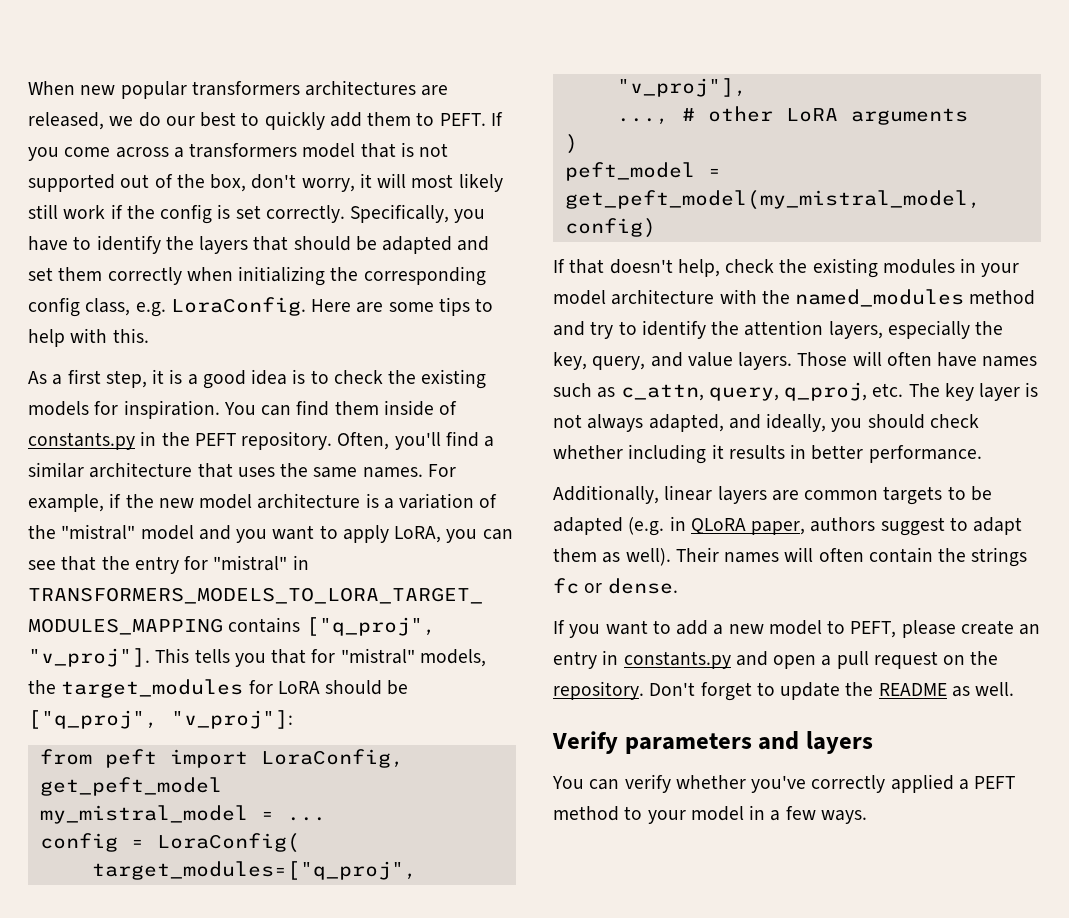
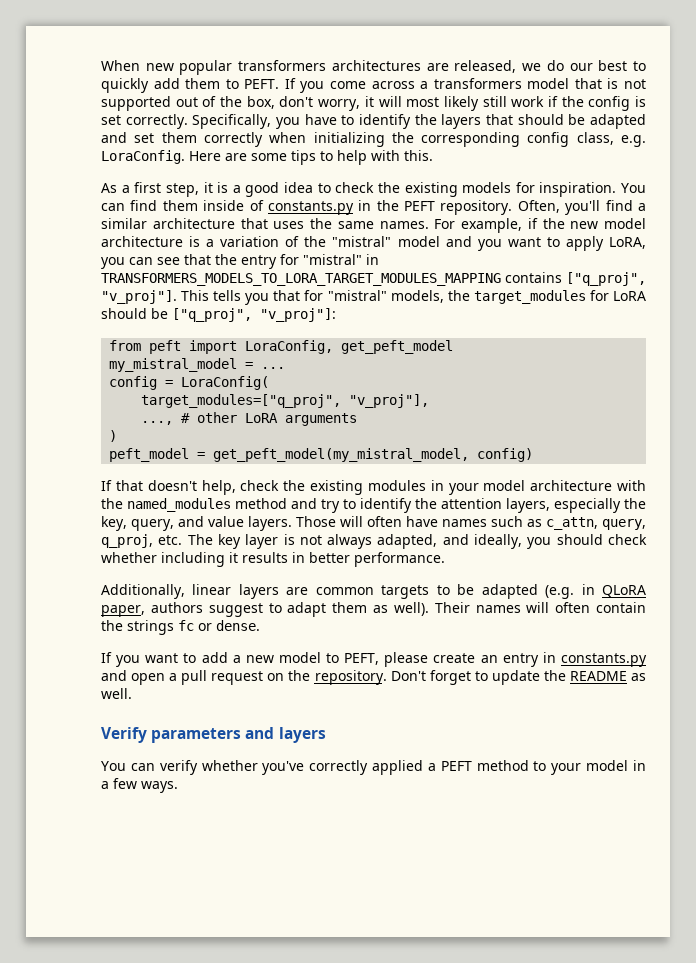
[292,369,306,384] is -> (313, 187) none

